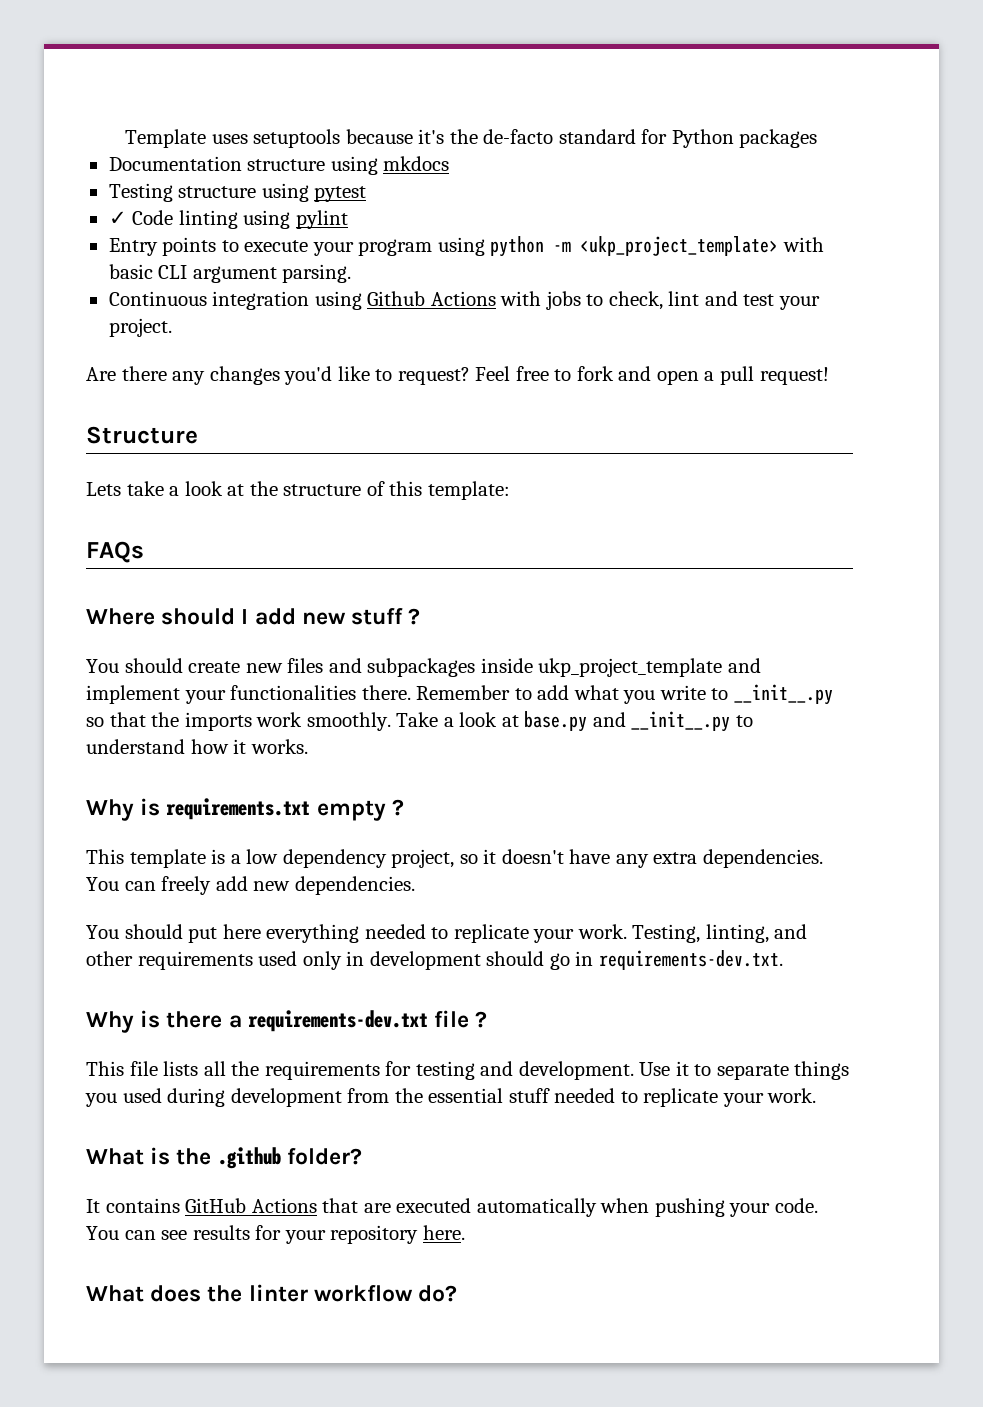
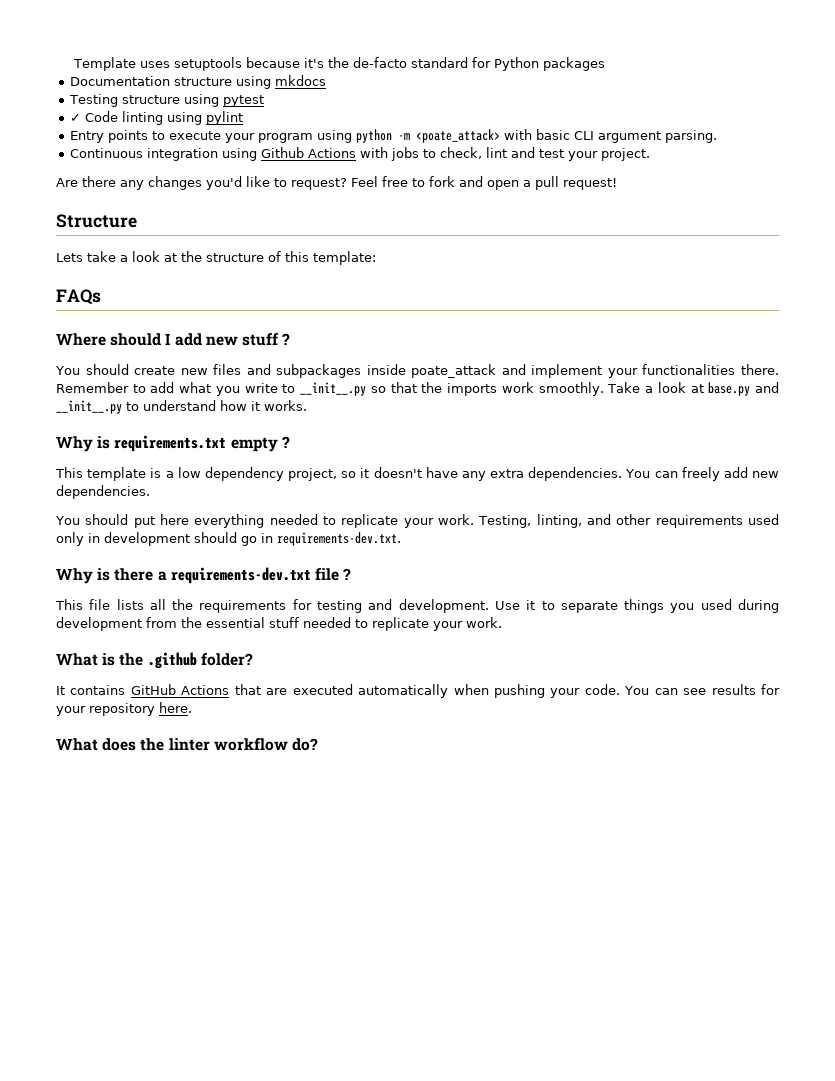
[580,236,779,256] <ukp_project_template> -> [416,129,501,143] <poate_attack>
[538,658,723,677] ukp_project_template -> [411,364,497,378] poate_attack

